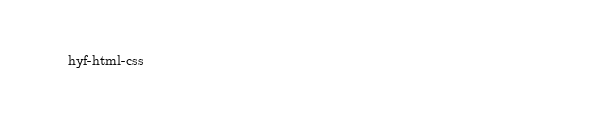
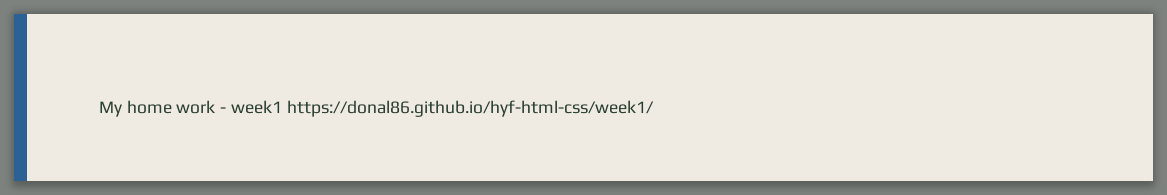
[68,55,144,68] hyf-html-css -> [99,100,654,117] My home work - week1 https://donal86.github.io/hyf-html-css/week1/

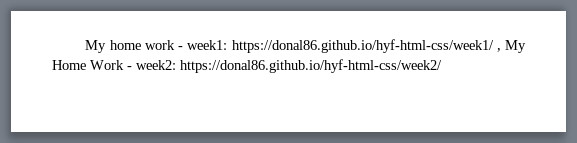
[230,100,654,117] week1 https://donal86.github.io/hyf-html-css/week1/ -> [187,39,526,53] [52,59,442,73] week1: https://donal86.github.io/hyf-html-css/week1/ , My Home Work - week2: https://donal86.github.io/hyf-html-css/week2/

